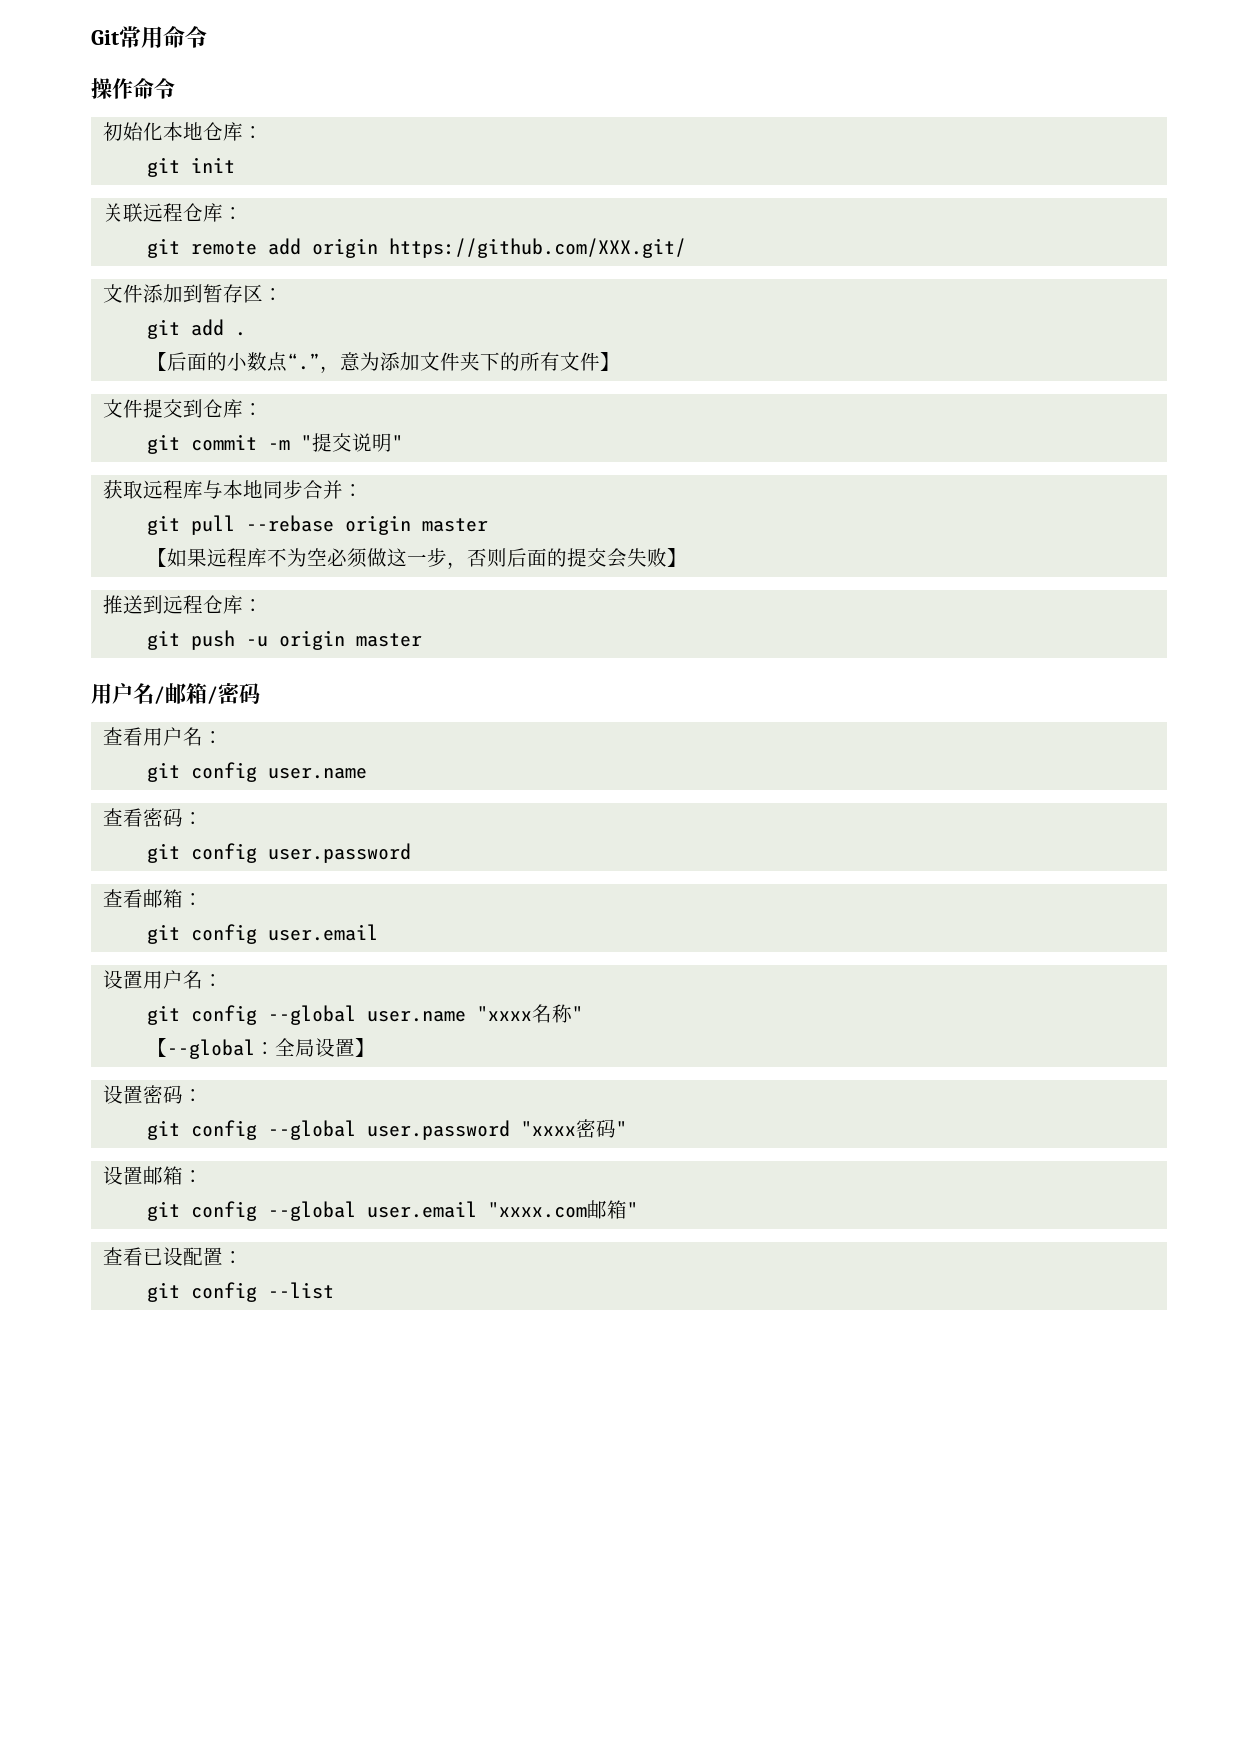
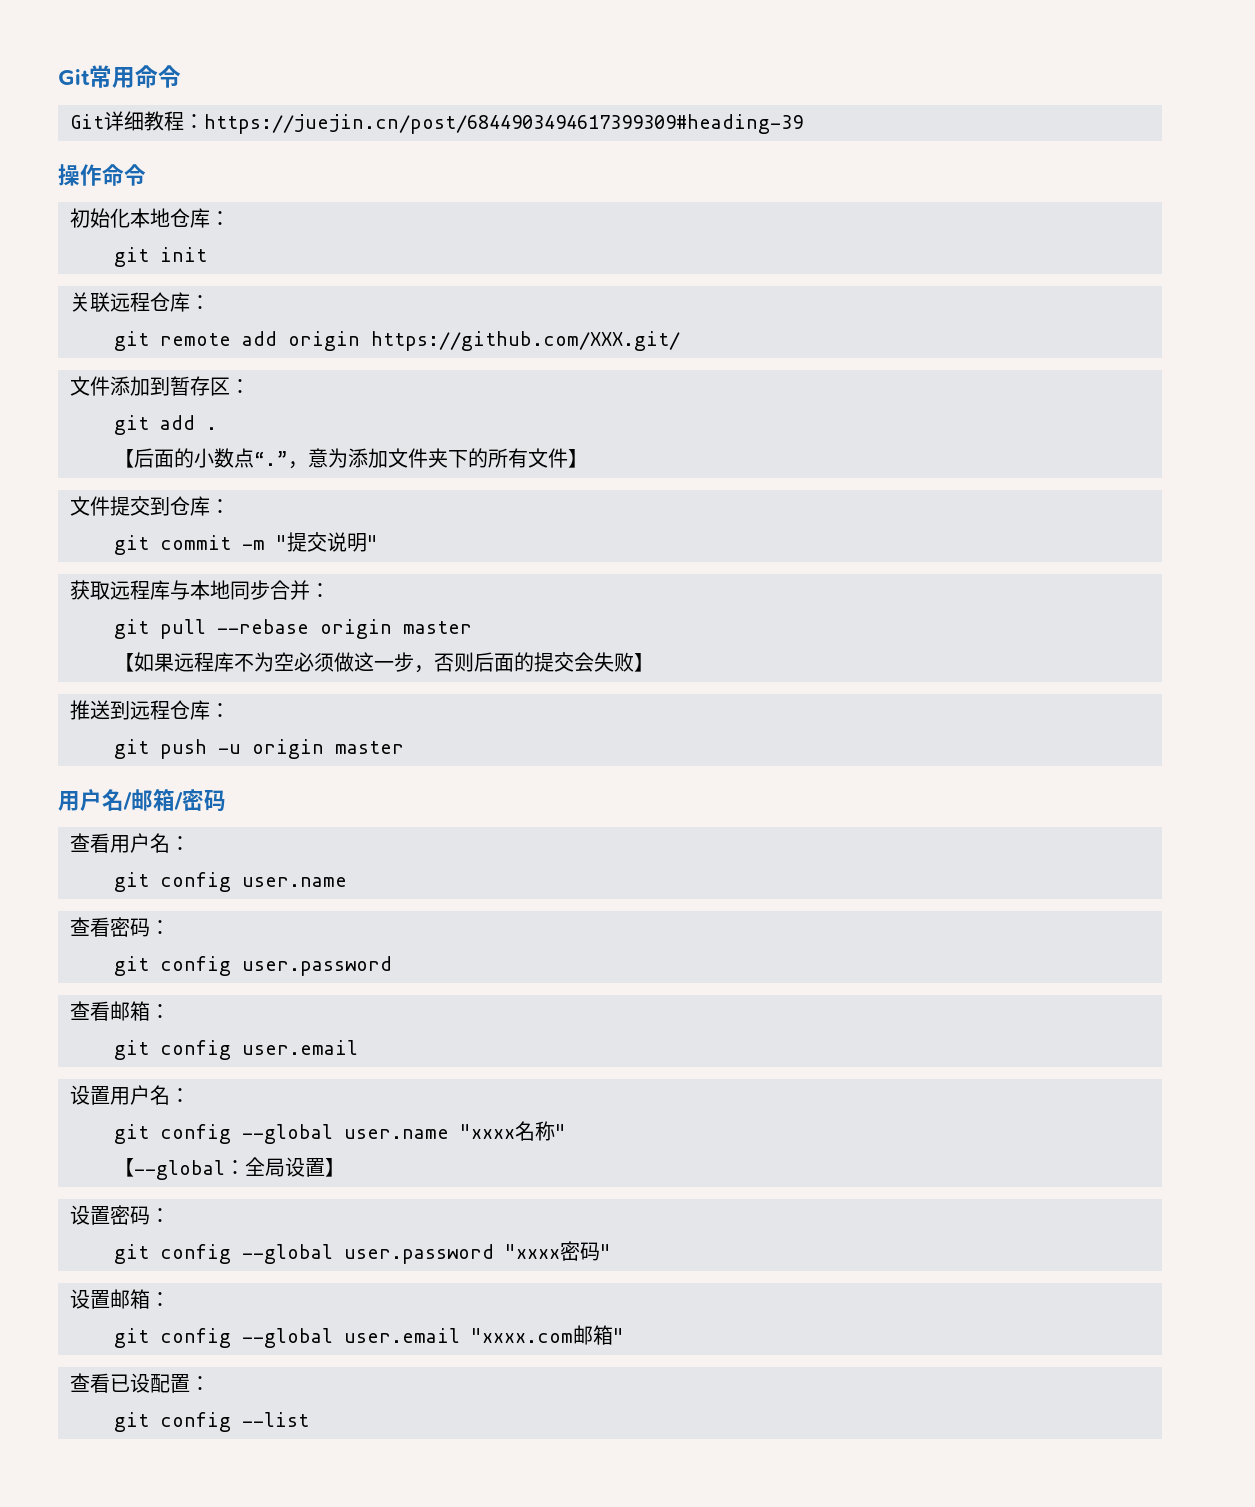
(207, 37) none -> [70,111,804,134] // Git详细教程：https://juejin.cn/post/6844903494617399309#heading-39

